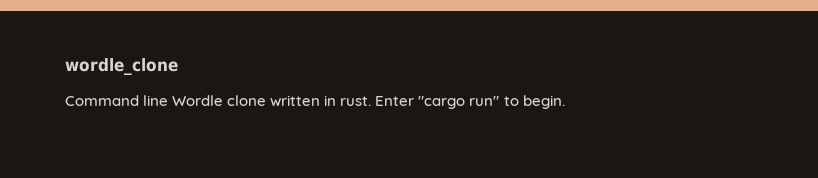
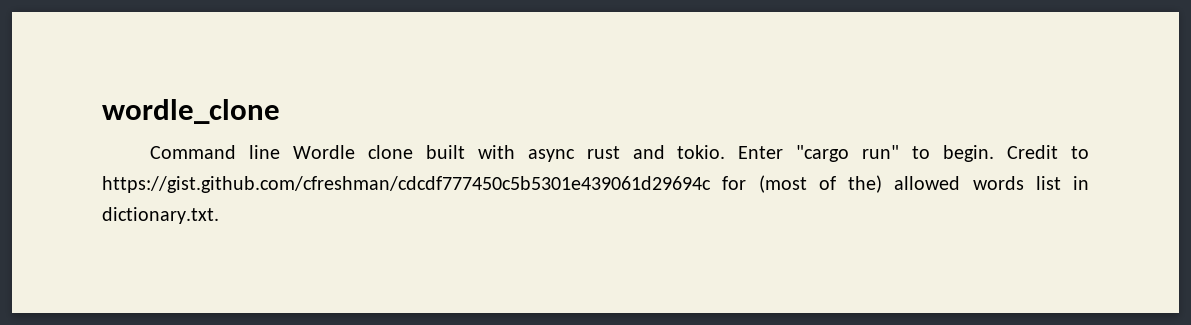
[270,95,372,107] written in rust. -> [425,145,726,162] built with async rust and tokio.
(565, 102) none -> [1007,145,1089,159] [102,175,1089,193] [102,207,219,224] Credit to https://gist.github.com/cfreshman/cdcdf777450c5b5301e439061d29694c for (most of the) allowed words list in dictionary.txt.

